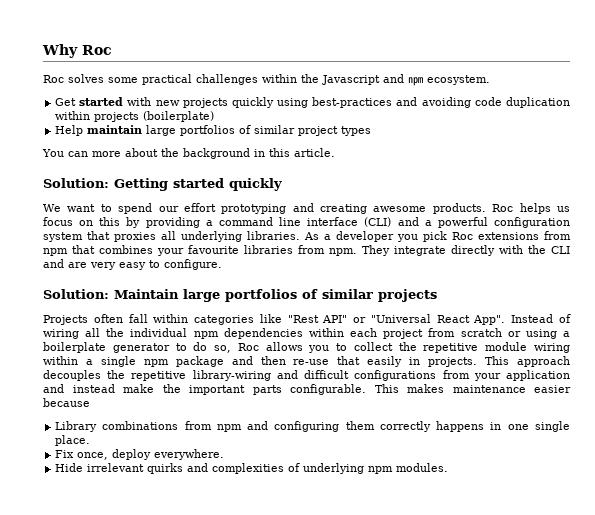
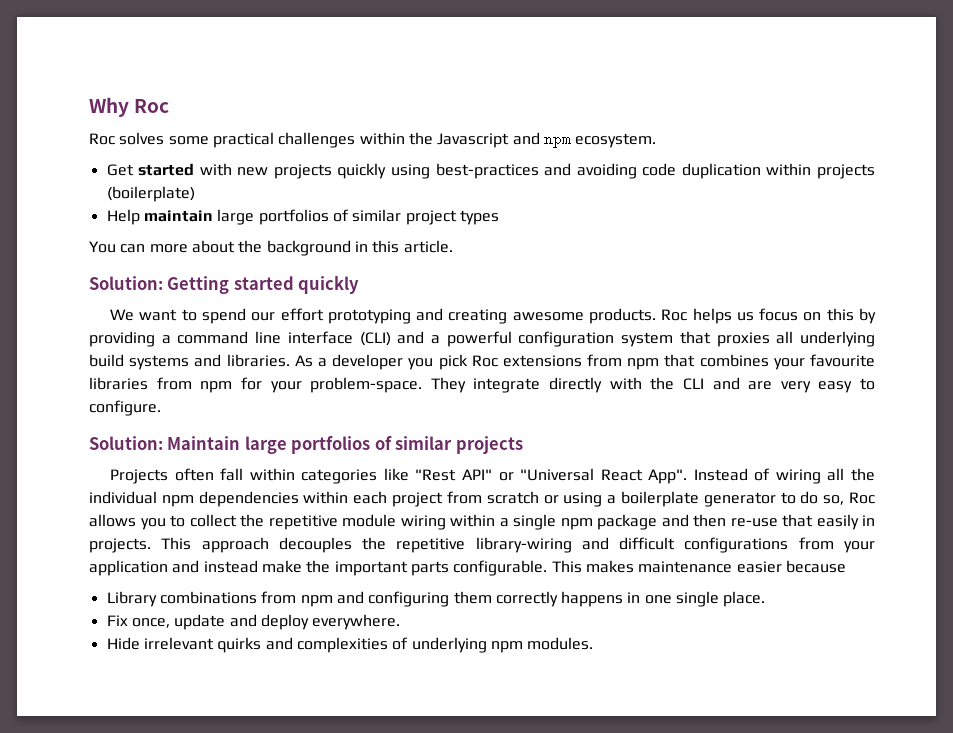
(242, 236) none -> [89,354,222,370] build systems and
[329,248,357,256] npm. -> [200,377,423,393] npm for your problem-space.
(109, 456) none -> [174,614,257,630] update and

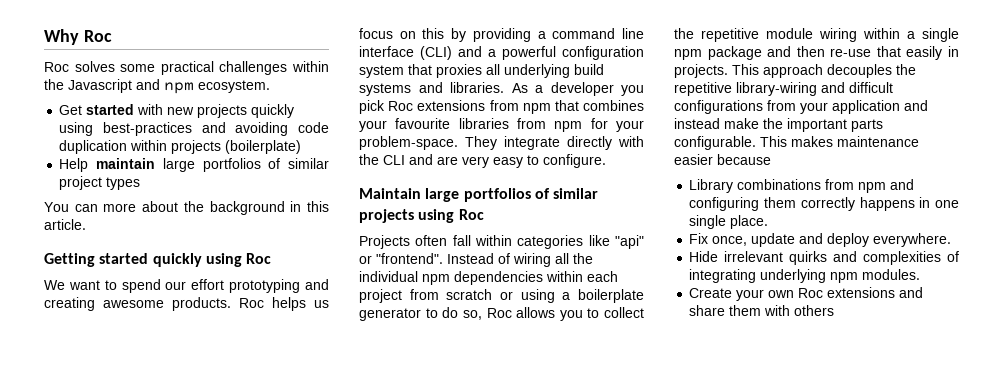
[89,276,163,290] Solution: -> (86, 224) none
(360, 285) none -> [205,253,272,267] using Roc
[89,436,163,450] Solution: -> (606, 161) none
(523, 445) none -> [418,209,484,223] using Roc
[415,468,688,484] "Rest API" or "Universal React App". -> [615,235,644,249] [359,253,443,264] "api" or "frontend".
(409, 643) none -> [689,269,757,283] integrating
(594, 643) none -> [689,287,924,301] [689,305,835,316] // Create your own Roc extensions and share them with others

